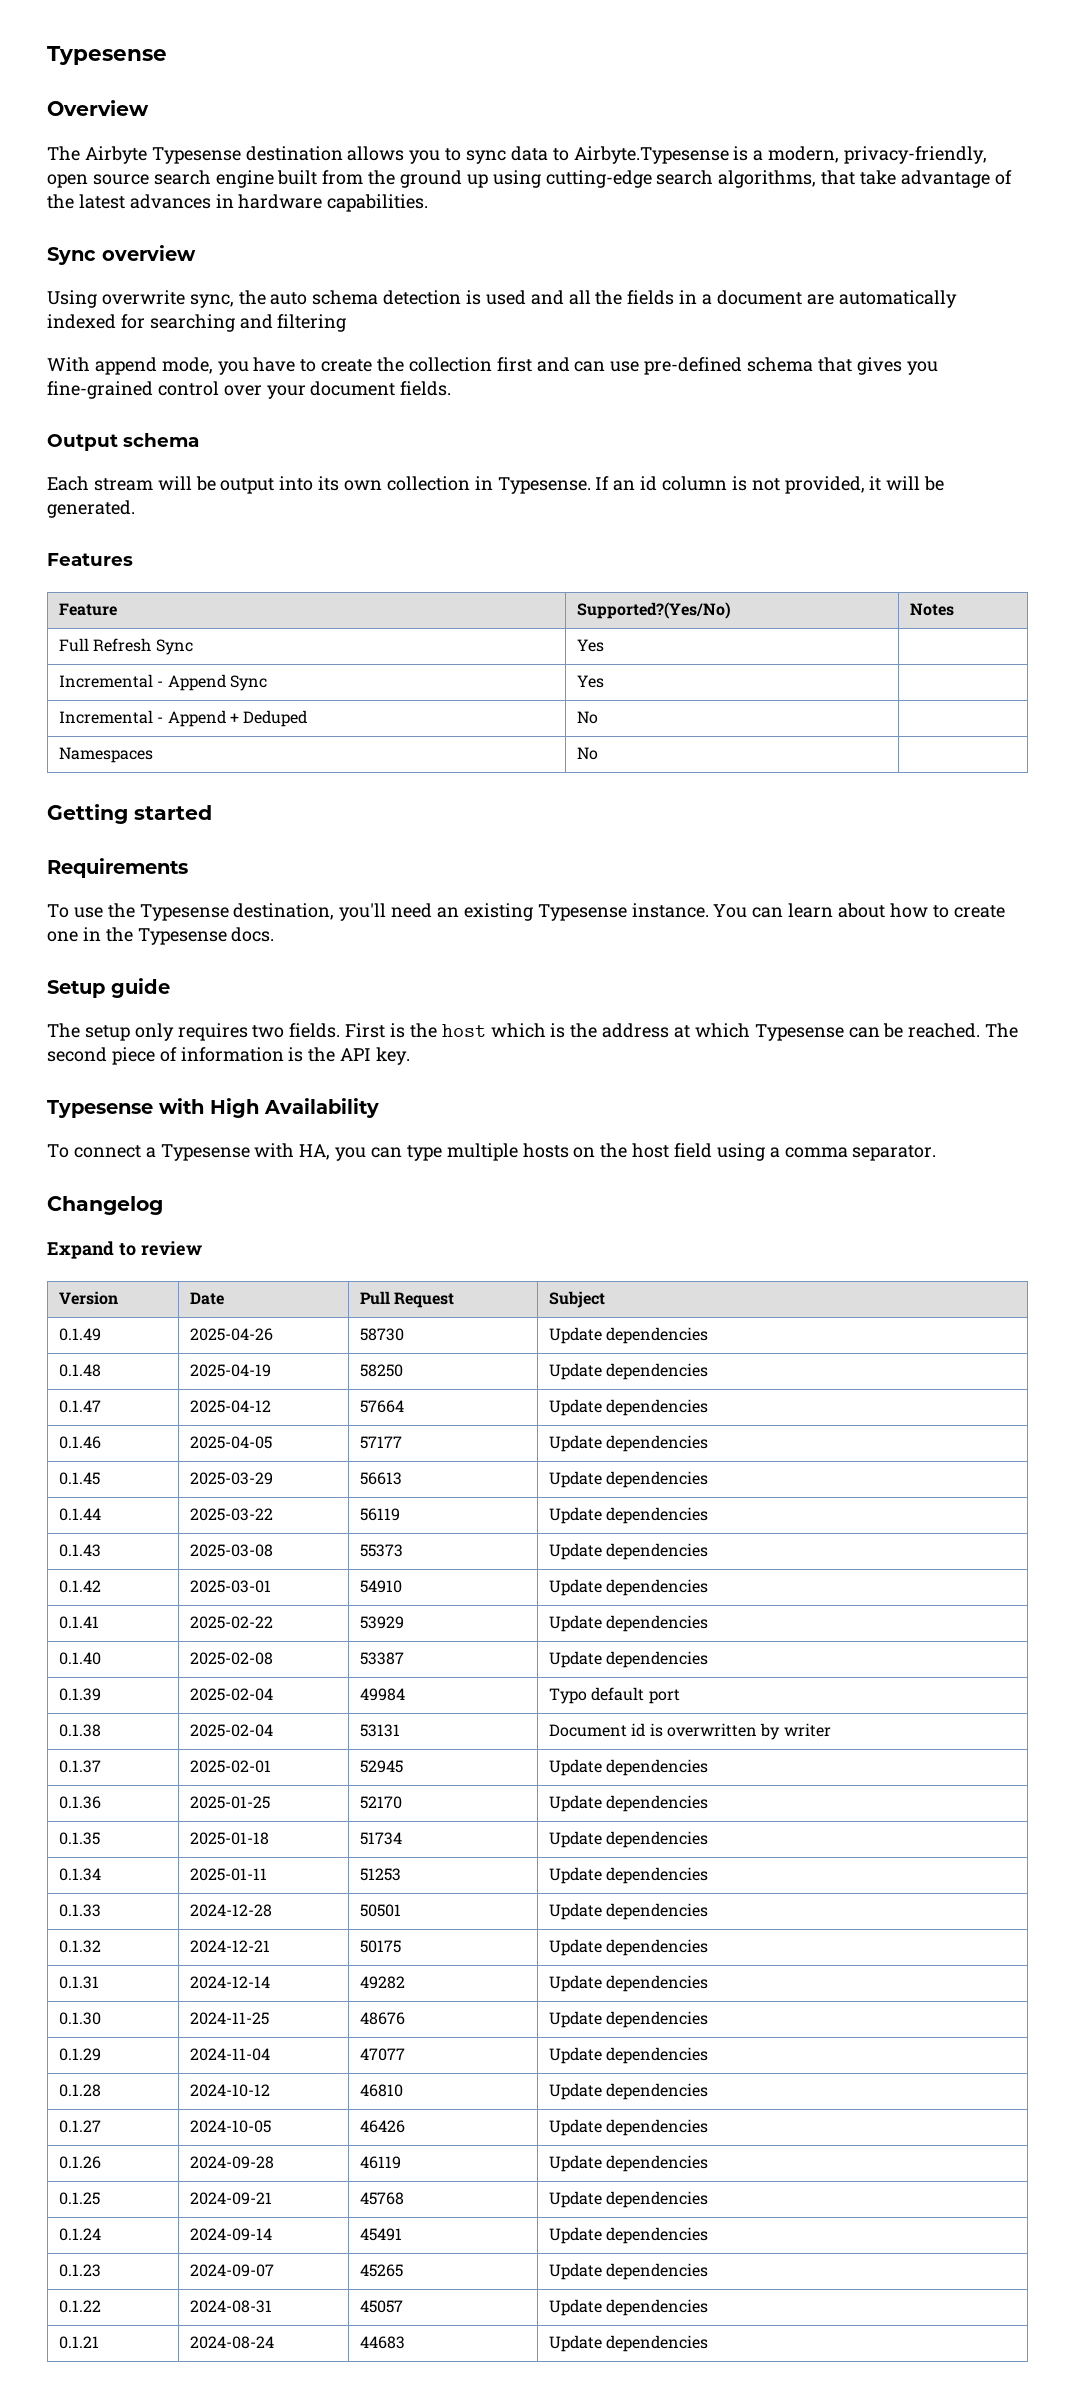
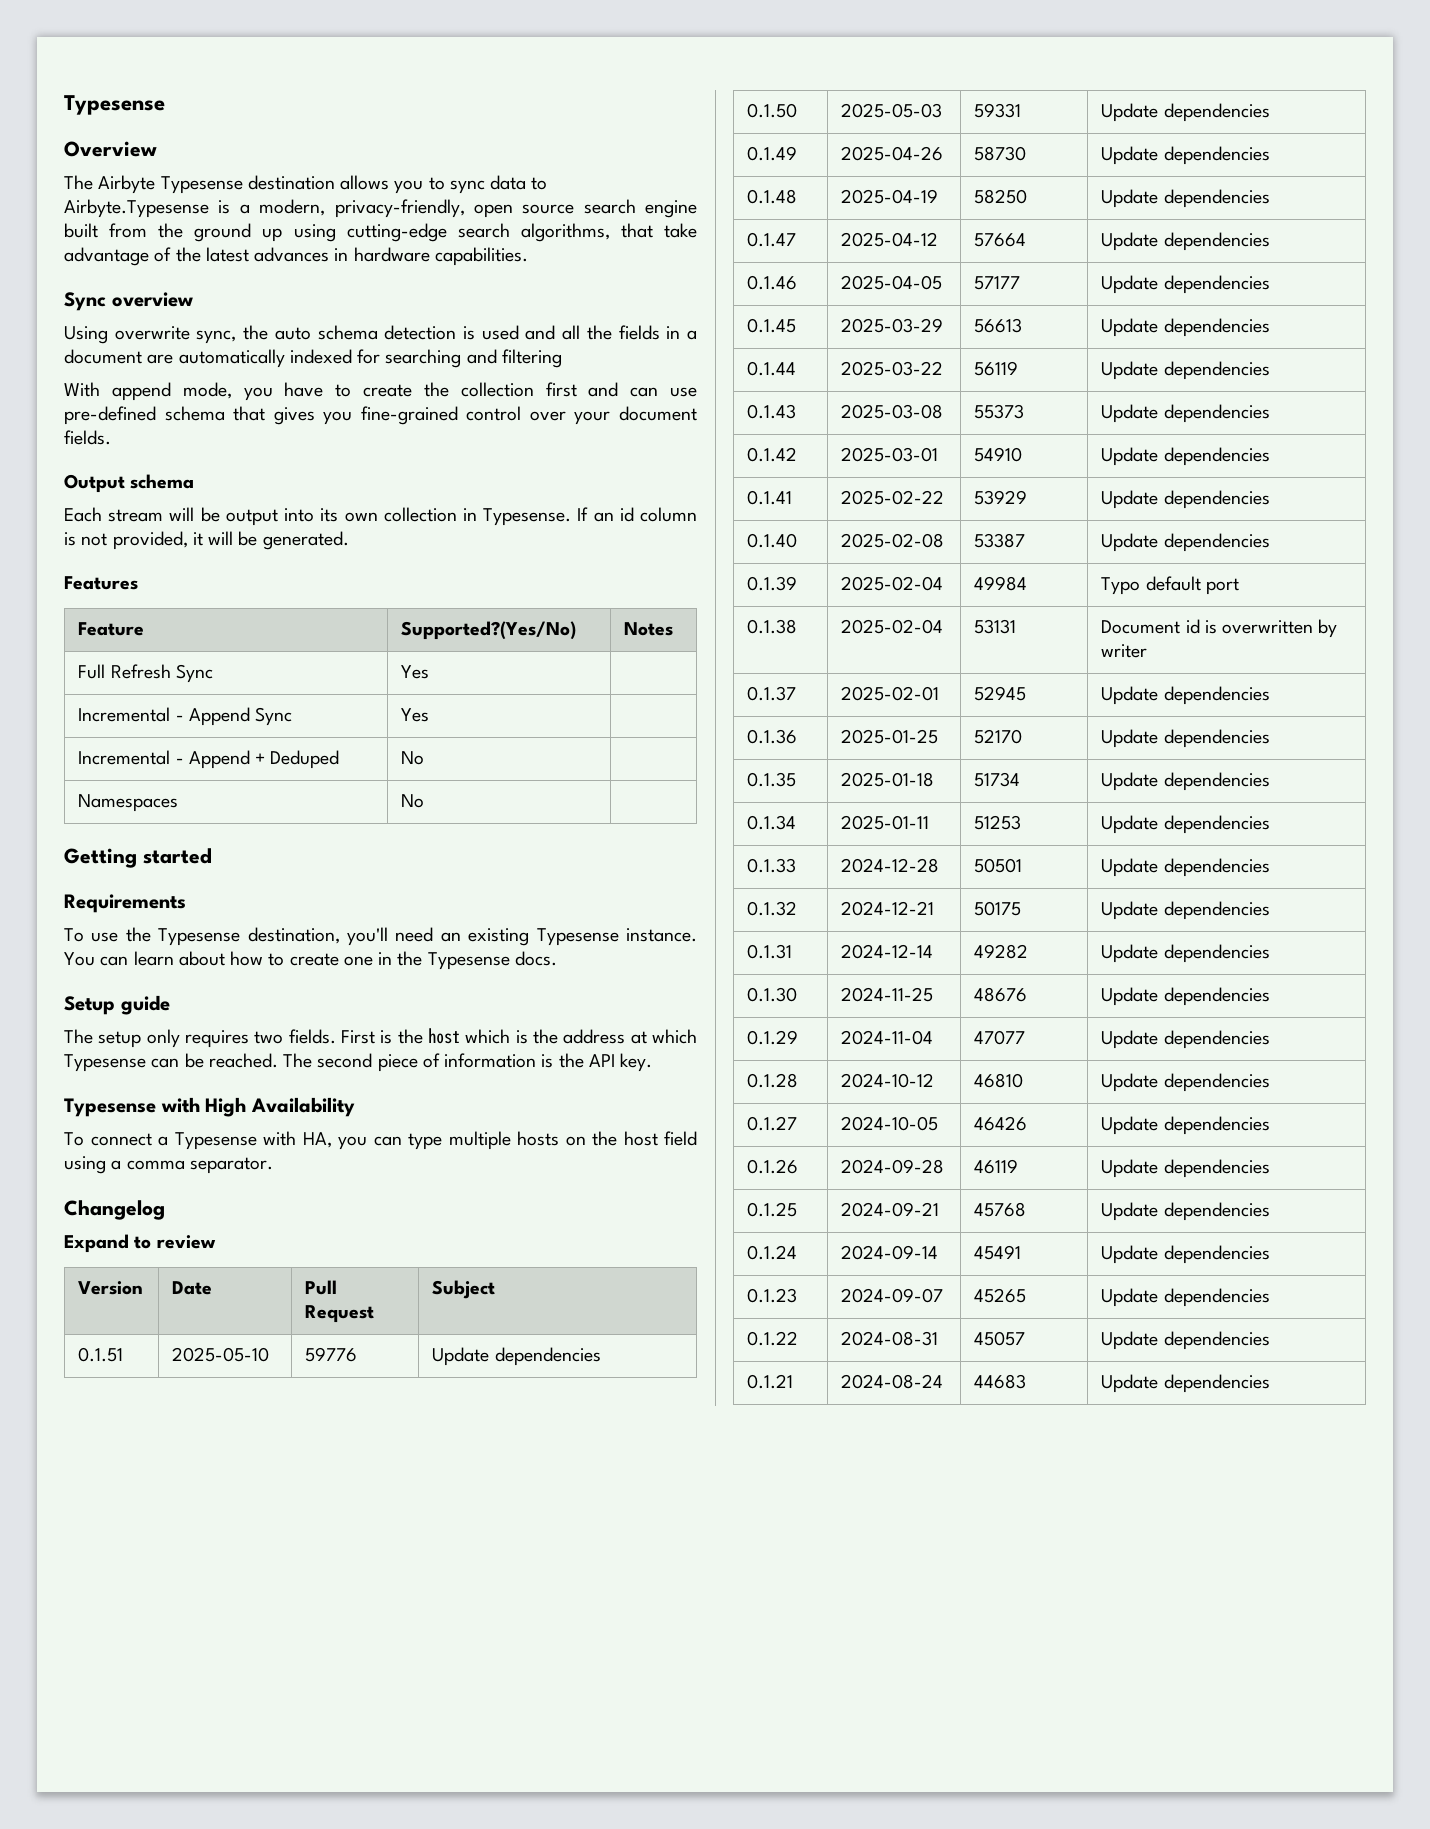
(605, 1299) none -> [78,1347,124,1362] [172,1347,270,1362] [305,1347,358,1362] [432,1347,601,1366] [747,103,798,118] [841,103,943,118] [974,103,1022,118] [1101,103,1270,122] // 0.1.51 | 2025-05-10 | 59776 | Update dependencies // 0.1.50 | 2025-05-03 | 59331 | Update dependencies

